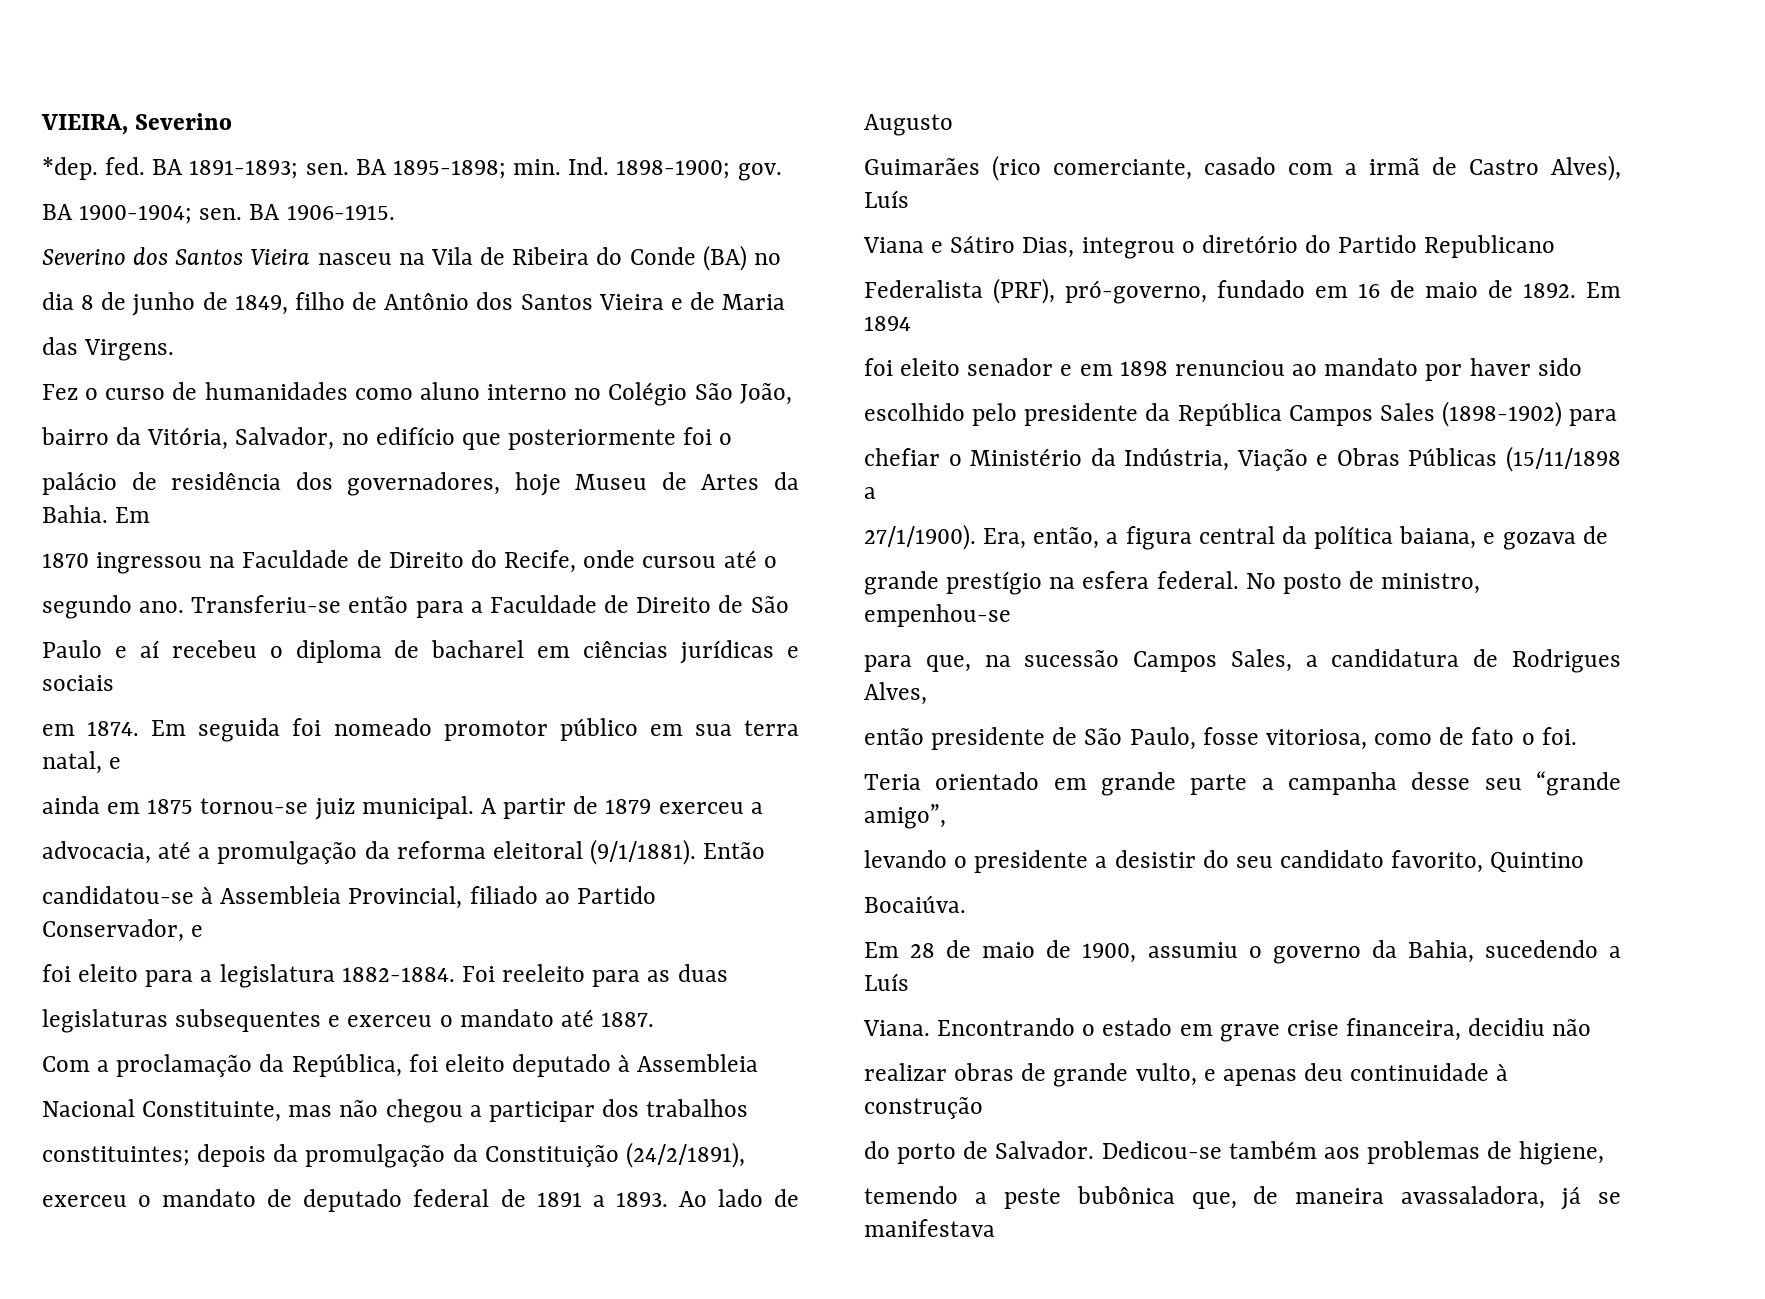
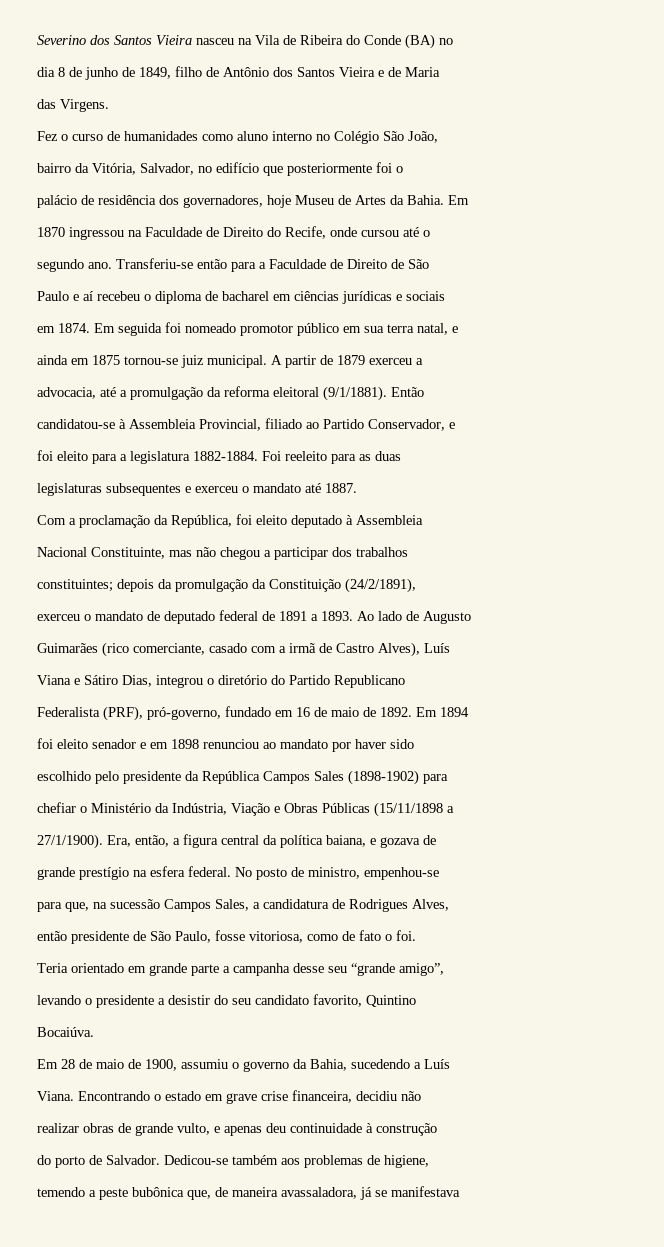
[41,113,233,135] [42,157,782,181] [42,204,395,224] VIEIRA, Severino // *dep. fed. BA 1891-1893; sen. BA 1895-1898; min. Ind. 1898-1900; gov. // BA 1900-1904; sen. BA 1906-1915. // -> (37, 40) none

